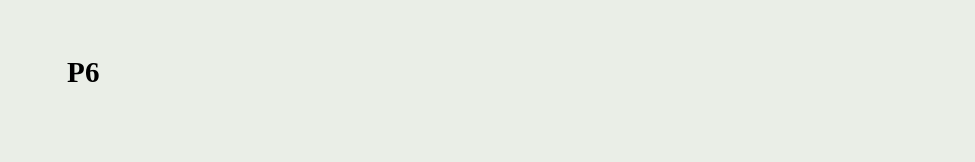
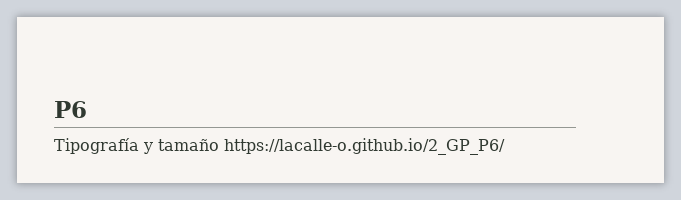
(100, 72) none -> [54,138,505,155] // Tipografía y tamaño https://lacalle-o.github.io/2_GP_P6/

